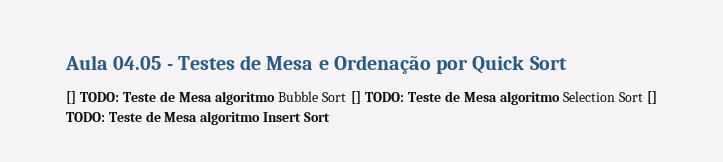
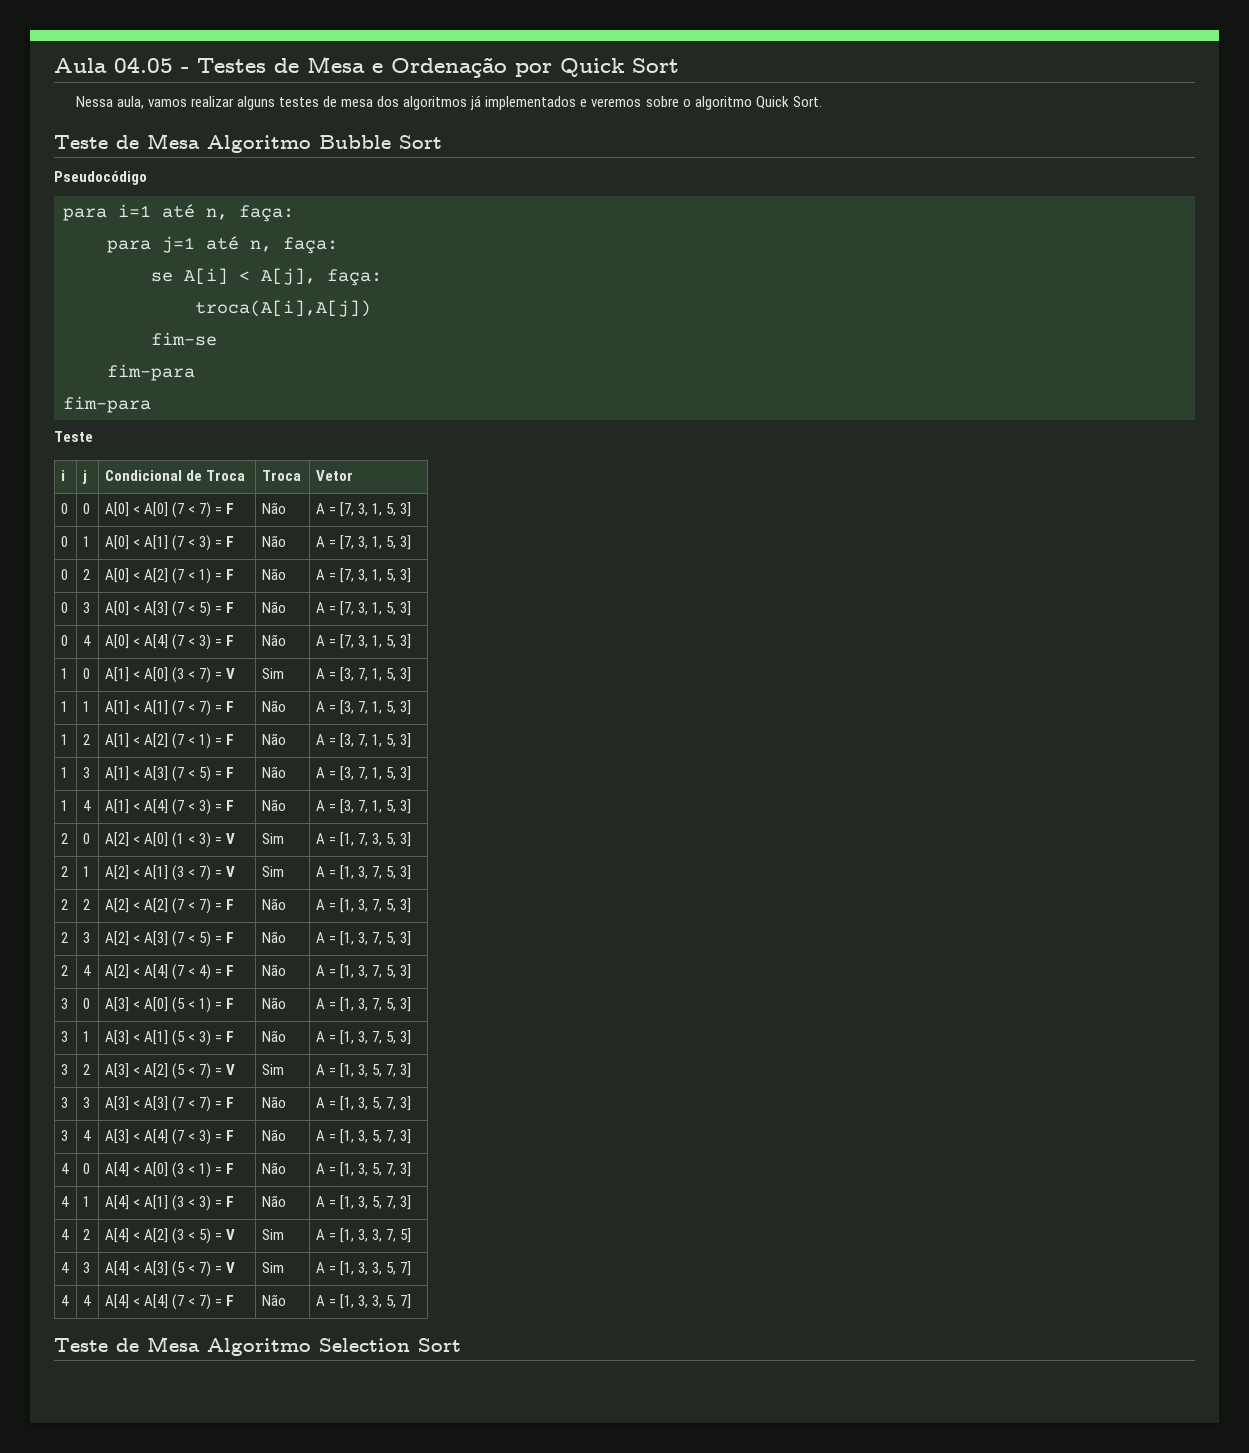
[66,91,276,105] [] TODO: Teste de Mesa algoritmo -> [75,95,822,110] [54,133,311,153] Nessa aula, vamos realizar alguns testes de mesa dos algoritmos já implementados e veremos sobre o algoritmo Quick Sort. // Teste de Mesa Algoritmo
[350,91,560,105] [] TODO: Teste de Mesa algoritmo -> [54,171,147,185] [63,204,294,222] [107,236,338,254] [151,268,382,286] [195,300,371,317] [151,332,217,346] [107,364,195,381] [63,396,151,413] [54,431,93,442] [61,470,66,481] [82,470,88,484] [105,470,246,481] [262,470,302,481] [316,470,354,481] [61,503,69,514] [83,503,91,514] [105,502,235,518] [262,502,287,514] [316,502,412,517] [61,536,69,547] [83,536,91,547] [105,535,235,551] [262,535,287,547] [316,535,412,550] [61,569,69,580] [83,569,91,580] [105,568,235,584] [262,568,287,580] [316,568,412,583] [61,602,69,613] [83,602,91,613] [105,601,235,617] [262,601,287,613] [316,601,412,616] [61,635,69,646] [83,635,92,646] [105,634,235,650] [262,634,287,646] [316,634,412,649] [61,668,69,679] [83,668,91,679] [105,667,236,683] [262,668,285,679] [316,667,412,682] [61,701,69,712] [83,701,91,712] [105,700,235,716] [262,700,287,712] [316,700,412,715] [61,734,69,745] [83,734,91,745] [105,733,235,749] [262,733,287,745] [316,733,412,748] [61,767,69,778] [83,767,91,778] [105,766,235,782] [262,766,287,778] [316,766,412,781] [61,800,69,811] [83,800,92,811] [105,799,235,815] [262,799,287,811] [316,799,412,814] [61,833,69,844] [83,833,91,844] [105,832,236,848] [262,833,285,844] [316,832,412,847] [61,866,69,877] [83,866,91,877] [105,865,236,881] [262,866,285,877] [316,865,412,880] [61,899,69,910] [83,899,91,910] [105,898,235,914] [262,898,287,910] [316,898,412,913] [61,932,69,943] [83,932,91,943] [105,931,235,947] [262,931,287,943] [316,931,412,946] [61,965,69,976] [83,965,92,976] [105,964,235,980] [262,964,287,976] [316,964,412,979] [61,998,69,1009] [83,998,91,1009] [105,997,235,1013] [262,997,287,1009] [316,997,412,1012] [61,1031,69,1042] [83,1031,91,1042] [105,1030,235,1046] [262,1030,287,1042] [316,1030,412,1045] [61,1064,69,1075] [83,1064,91,1075] [105,1063,236,1079] [262,1064,285,1075] [316,1063,412,1078] [61,1097,69,1108] [83,1097,91,1108] [105,1096,235,1112] [262,1096,287,1108] [316,1096,412,1111] [61,1130,69,1141] [83,1130,92,1141] [105,1129,235,1145] [262,1129,287,1141] [316,1129,412,1144] [61,1163,70,1174] [83,1163,91,1174] [105,1162,235,1178] [262,1162,287,1174] [316,1162,412,1177] [61,1196,70,1207] [83,1196,91,1207] [105,1195,235,1211] [262,1195,287,1207] [316,1195,412,1210] [61,1229,70,1240] [83,1229,91,1240] [105,1228,236,1244] [262,1229,285,1240] [316,1228,412,1243] [61,1262,70,1273] [83,1262,91,1273] [105,1261,236,1277] [262,1262,285,1273] [316,1261,412,1276] [61,1295,70,1306] [83,1295,92,1306] [105,1294,235,1310] [262,1294,287,1306] [316,1294,412,1309] [54,1336,311,1356] // Pseudocódigo // para i=1 até n, faça: // para j=1 até n, faça: // se A[i] < A[j], faça: // troca(A[i],A[j]) // fim-se // fim-para // fim-para // Teste // i | j | Condicional de Troca | Troca | Vetor // 0 | 0 | A[0] < A[0] (7 < 7) = F | Não | A = [7, 3, 1, 5, 3] // 0 | 1 | A[0] < A[1] (7 < 3) = F | Não | A = [7, 3, 1, 5, 3] // 0 | 2 | A[0] < A[2] (7 < 1) = F | Não | A = [7, 3, 1, 5, 3] // 0 | 3 | A[0] < A[3] (7 < 5) = F | Não | A = [7, 3, 1, 5, 3] // 0 | 4 | A[0] < A[4] (7 < 3) = F | Não | A = [7, 3, 1, 5, 3] // 1 | 0 | A[1] < A[0] (3 < 7) = V | Sim | A = [3, 7, 1, 5, 3] // 1 | 1 | A[1] < A[1] (7 < 7) = F | Não | A = [3, 7, 1, 5, 3] // 1 | 2 | A[1] < A[2] (7 < 1) = F | Não | A = [3, 7, 1, 5, 3] // 1 | 3 | A[1] < A[3] (7 < 5) = F | Não | A = [3, 7, 1, 5, 3] // 1 | 4 | A[1] < A[4] (7 < 3) = F | Não | A = [3, 7, 1, 5, 3] // 2 | 0 | A[2] < A[0] (1 < 3) = V | Sim | A = [1, 7, 3, 5, 3] // 2 | 1 | A[2] < A[1] (3 < 7) = V | Sim | A = [1, 3, 7, 5, 3] // 2 | 2 | A[2] < A[2] (7 < 7) = F | Não | A = [1, 3, 7, 5, 3] // 2 | 3 | A[2] < A[3] (7 < 5) = F | Não | A = [1, 3, 7, 5, 3] // 2 | 4 | A[2] < A[4] (7 < 4) = F | Não | A = [1, 3, 7, 5, 3] // 3 | 0 | A[3] < A[0] (5 < 1) = F | Não | A = [1, 3, 7, 5, 3] // 3 | 1 | A[3] < A[1] (5 < 3) = F | Não | A = [1, 3, 7, 5, 3] // 3 | 2 | A[3] < A[2] (5 < 7) = V | Sim | A = [1, 3, 5, 7, 3] // 3 | 3 | A[3] < A[3] (7 < 7) = F | Não | A = [1, 3, 5, 7, 3] // 3 | 4 | A[3] < A[4] (7 < 3) = F | Não | A = [1, 3, 5, 7, 3] // 4 | 0 | A[4] < A[0] (3 < 1) = F | Não | A = [1, 3, 5, 7, 3] // 4 | 1 | A[4] < A[1] (3 < 3) = F | Não | A = [1, 3, 5, 7, 3] // 4 | 2 | A[4] < A[2] (3 < 5) = V | Sim | A = [1, 3, 3, 7, 5] // 4 | 3 | A[4] < A[3] (5 < 7) = V | Sim | A = [1, 3, 3, 5, 7] // 4 | 4 | A[4] < A[4] (7 < 7) = F | Não | A = [1, 3, 3, 5, 7] // Teste de Mesa Algoritmo
[647,91,657,104] [66,111,330,125] [] TODO: Teste de Mesa algoritmo Insert Sort -> (461, 1345) none

